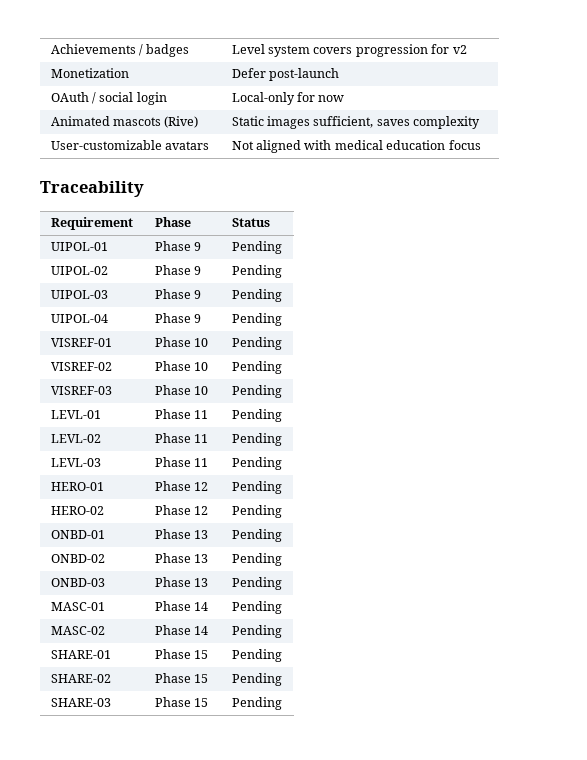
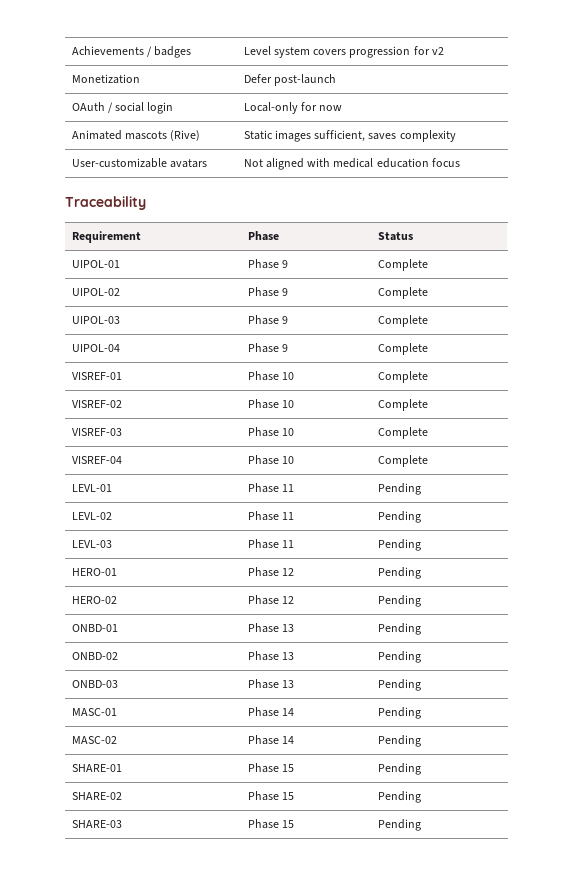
[231,241,282,254] Pending -> [377,259,428,271] Complete
[231,265,282,278] Pending -> [377,287,428,299] Complete
[231,289,282,302] Pending -> [377,315,428,327] Complete
[231,313,282,326] Pending -> [377,343,428,355] Complete
[231,337,282,350] Pending -> [377,371,428,383] Complete
[231,361,282,374] Pending -> [377,399,428,411] Complete
[231,385,282,398] Pending -> [377,427,428,439] [71,456,122,464] [247,455,294,465] [377,455,428,467] Complete // VISREF-04 | Phase 10 | Complete

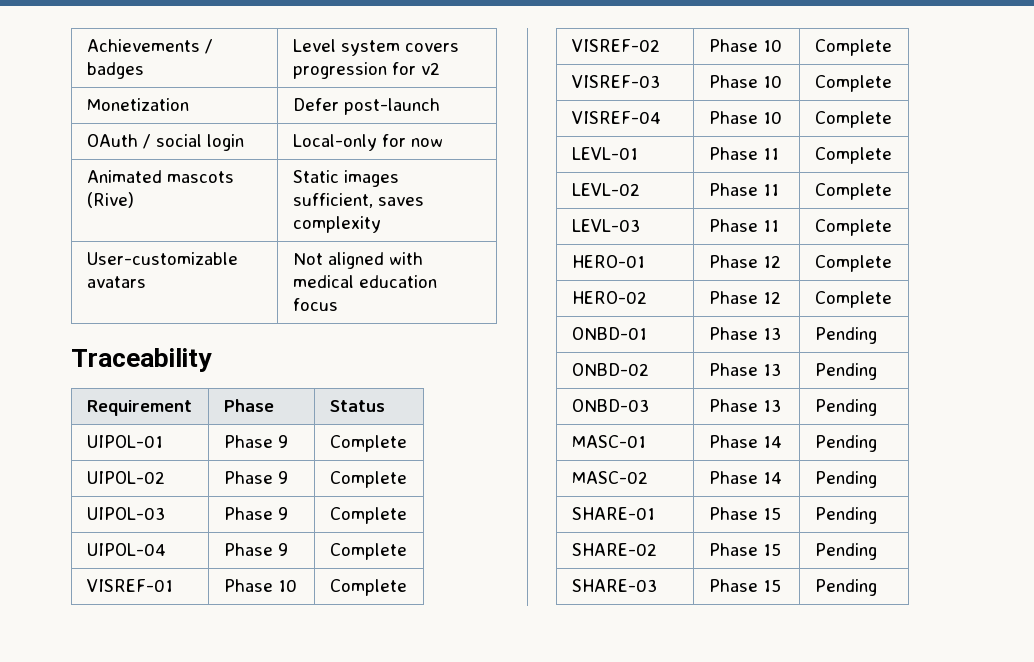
[377,483,421,495] Pending -> [814,147,892,164] Complete
[377,511,421,523] Pending -> [814,183,892,200] Complete
[377,539,421,551] Pending -> [814,219,892,236] Complete
[377,567,421,579] Pending -> [814,255,892,272] Complete
[377,595,421,607] Pending -> [814,291,892,308] Complete

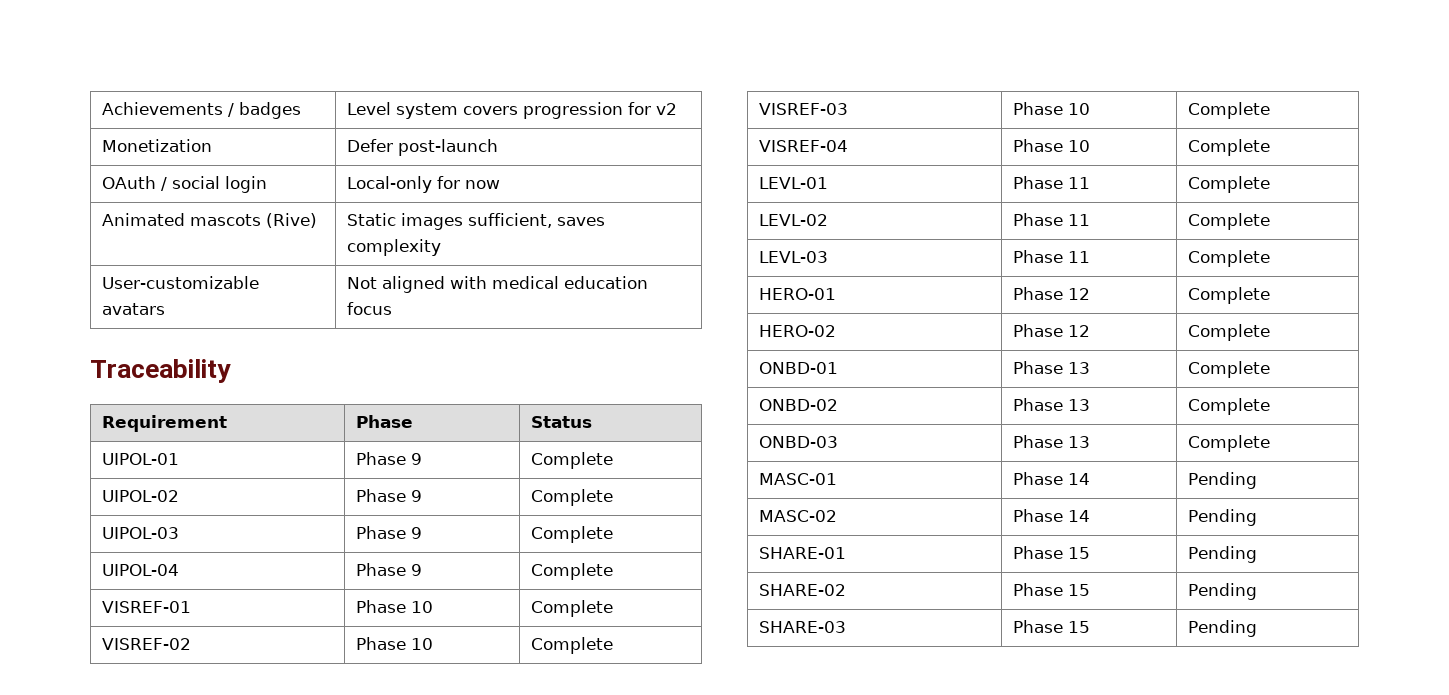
[814,327,877,344] Pending -> [1188,361,1271,378] Complete
[814,363,877,380] Pending -> [1188,398,1271,415] Complete
[814,399,877,416] Pending -> [1188,435,1271,452] Complete

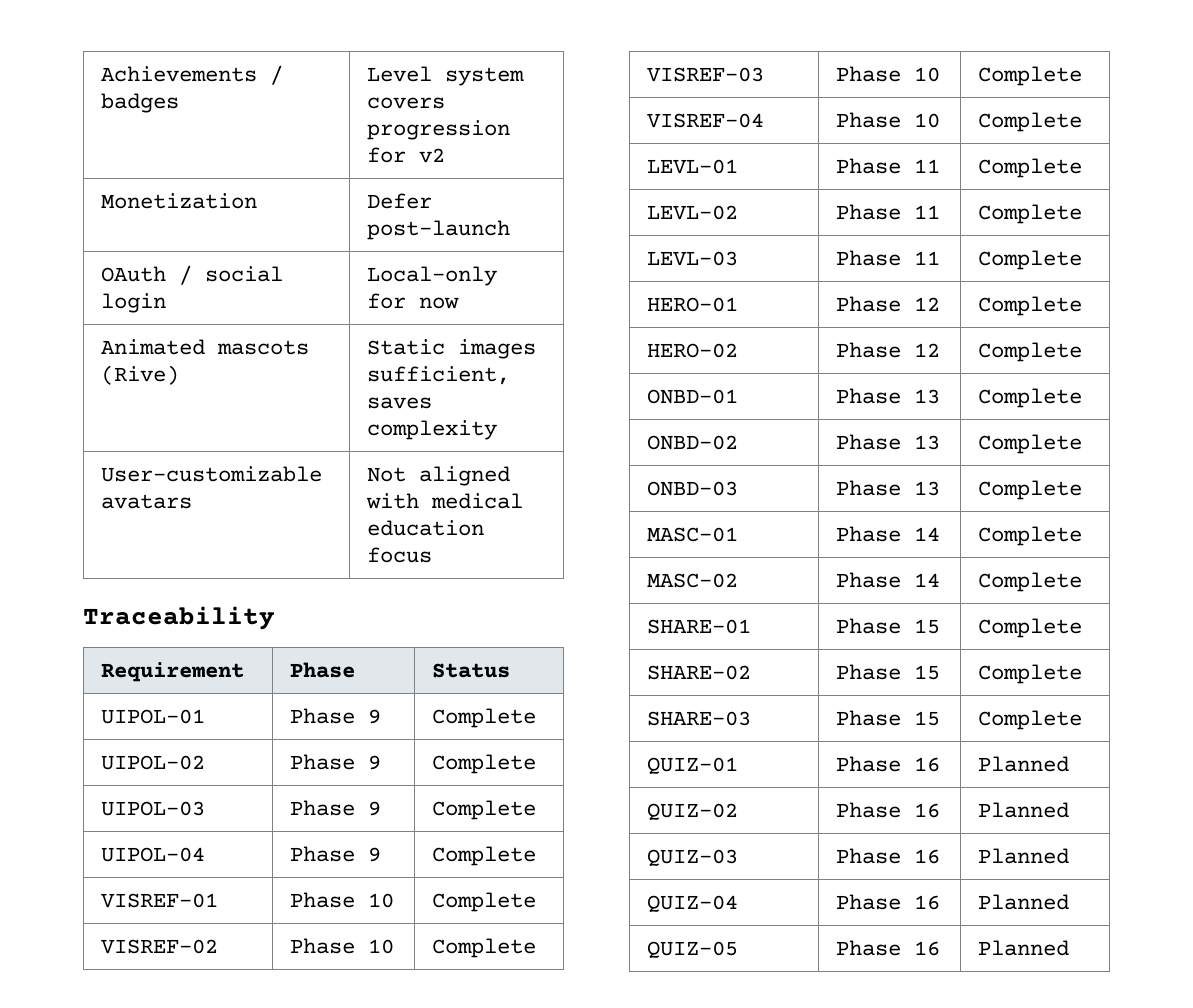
[1188,472,1258,489] Pending -> [977,526,1082,546] Complete
[1188,509,1258,526] Pending -> [977,572,1082,592] Complete
[1188,546,1258,563] Pending -> [977,618,1082,638] Complete
[1188,583,1258,600] Pending -> [977,664,1082,684] Complete
[1188,620,1258,637] Pending -> [977,710,1082,730] [646,757,738,775] [835,756,940,772] [977,756,1069,772] [646,803,738,821] [835,802,940,818] [977,802,1069,818] [646,849,738,867] [835,848,940,864] [977,848,1069,864] [646,895,738,913] [835,894,940,910] [977,894,1069,910] [646,941,738,959] [835,940,940,956] [977,940,1069,956] Complete // QUIZ-01 | Phase 16 | Planned // QUIZ-02 | Phase 16 | Planned // QUIZ-03 | Phase 16 | Planned // QUIZ-04 | Phase 16 | Planned // QUIZ-05 | Phase 16 | Planned

